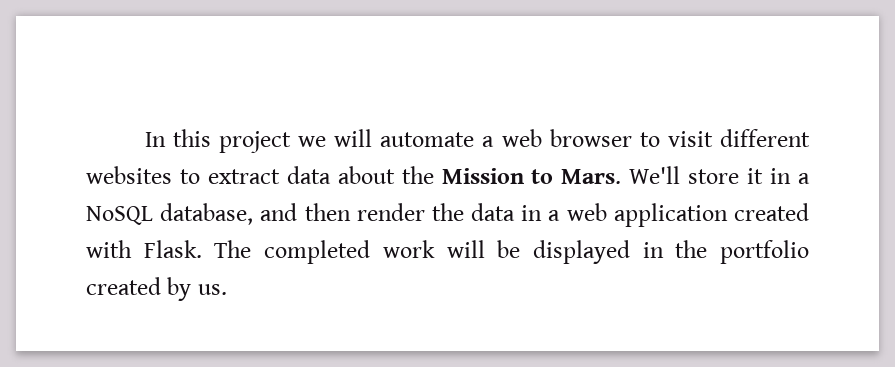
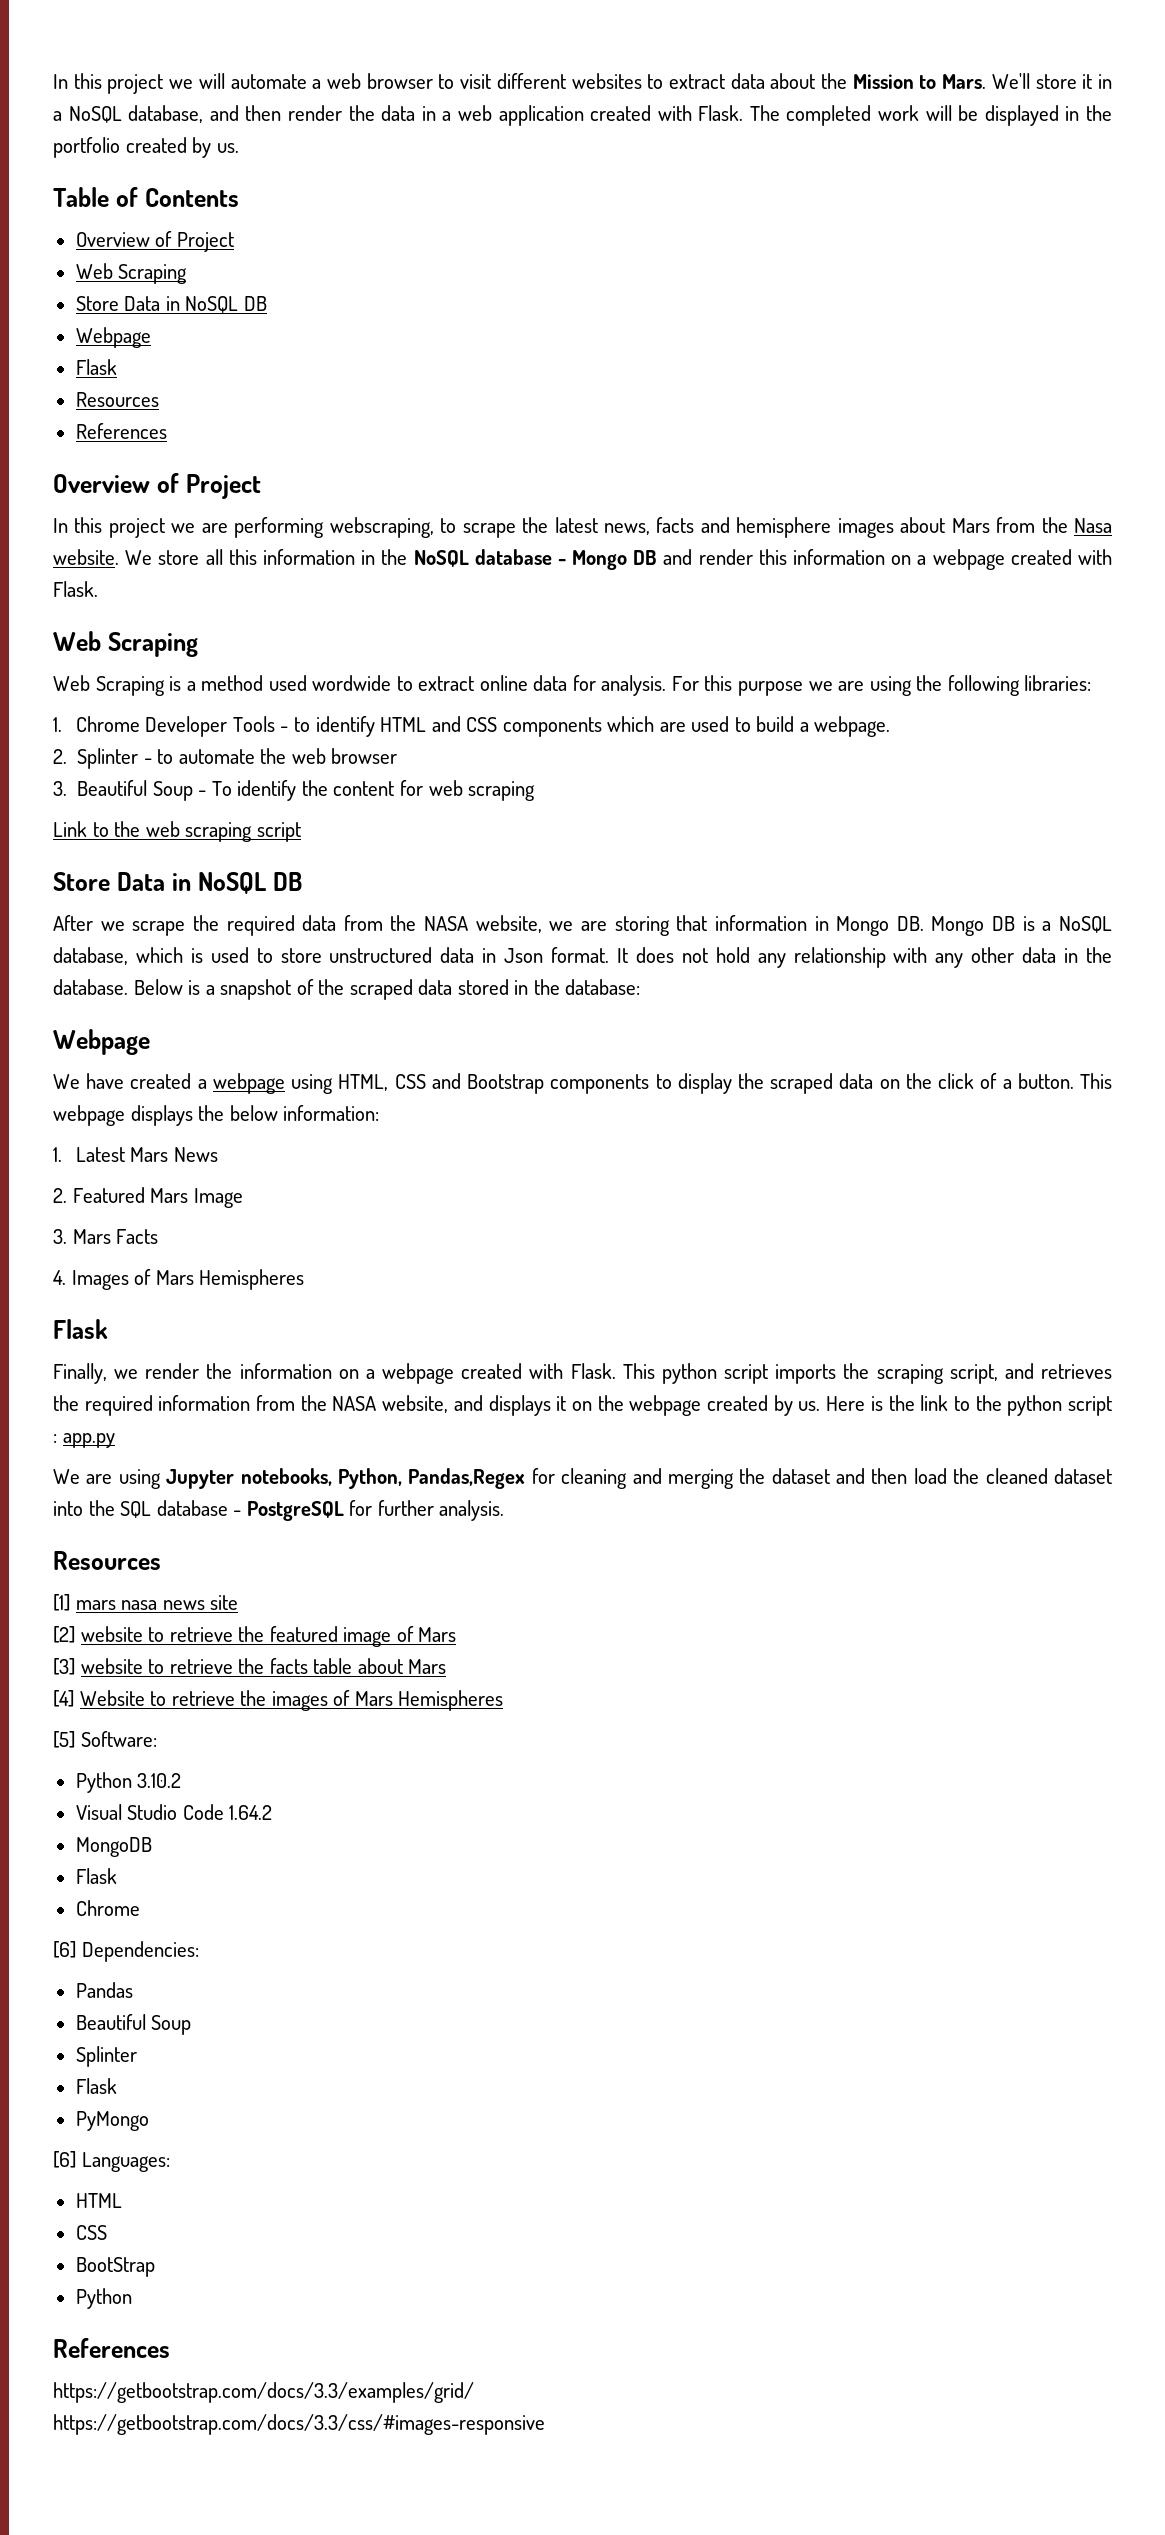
(227, 289) none -> [53,187,239,207] [75,231,234,252] [75,263,188,284] [75,296,267,313] [75,327,151,348] [75,359,117,375] [75,392,159,407] [75,423,167,439] [53,473,261,499] [53,517,1113,538] [53,549,1112,570] [53,581,98,597] [53,631,198,657] [53,675,1092,696] [53,716,891,737] [53,748,398,769] [53,780,536,801] [53,821,301,842] [53,872,302,894] [53,915,1112,936] [53,947,1112,968] [53,979,641,1000] [53,1029,150,1055] [53,1073,1113,1094] [53,1105,380,1126] [53,1147,218,1162] [53,1187,243,1208] [53,1229,159,1244] [53,1269,305,1290] [53,1319,108,1339] [53,1363,1112,1384] [53,1395,1112,1416] [53,1433,115,1448] [53,1468,1113,1489] [53,1500,505,1521] [53,1551,161,1570] [53,1594,239,1611] [53,1626,457,1647] [53,1658,447,1675] [53,1690,504,1711] [53,1731,157,1748] [75,1772,182,1793] [75,1804,273,1820] [75,1837,152,1857] [75,1868,117,1884] [75,1900,140,1916] [53,1941,199,1962] [75,1982,133,1998] [75,2014,192,2035] [75,2046,137,2067] [75,2078,117,2094] [75,2111,149,2131] [53,2151,170,2172] [75,2193,122,2208] [75,2225,107,2240] [75,2257,155,2277] [75,2288,132,2309] [53,2338,170,2358] [53,2382,474,2403] [53,2414,545,2435] // Table of Contents // Overview of Project // Web Scraping // Store Data in NoSQL DB // Webpage // Flask // Resources // References // Overview of Project // In this project we are performing webscraping, to scrape the latest news, facts and hemisphere images about Mars from the Nasa website. We store all this information in the NoSQL database - Mongo DB and render this information on a webpage created with Flask. // Web Scraping // Web Scraping is a method used wordwide to extract online data for analysis. For this purpose we are using the following libraries: // 1. Chrome Developer Tools - to identify HTML and CSS components which are used to build a webpage. // 2. Splinter - to automate the web browser // 3. Beautiful Soup - To identify the content for web scraping // Link to the web scraping script // Store Data in NoSQL DB // After we scrape the required data from the NASA website, we are storing that information in Mongo DB. Mongo DB is a NoSQL database, which is used to store unstructured data in Json format. It does not hold any relationship with any other data in the database. Below is a snapshot of the scraped data stored in the database: // Webpage // We have created a webpage using HTML, CSS and Bootstrap components to display the scraped data on the click of a button. This webpage displays the below information: // 1. Latest Mars News // 2. Featured Mars Image // 3. Mars Facts // 4. Images of Mars Hemispheres // Flask // Finally, we render the information on a webpage created with Flask. This python script imports the scraping script, and retrieves the required information from the NASA website, and displays it on the webpage created by us. Here is the link to the python script : app.py // We are using Jupyter notebooks, Python, Pandas,Regex for cleaning and merging the dataset and then load the cleaned dataset into the SQL database - PostgreSQL for further analysis. // Resources // [1] mars nasa news site // [2] website to retrieve the featured image of Mars // [3] website to retrieve the facts table about Mars // [4] Website to retrieve the images of Mars Hemispheres // [5] Software: // Python 3.10.2 // Visual Studio Code 1.64.2 // MongoDB // Flask // Chrome // [6] Dependencies: // Pandas // Beautiful Soup // Splinter // Flask // PyMongo // [6] Languages: // HTML // CSS // BootStrap // Python // References // https://getbootstrap.com/docs/3.3/examples/grid/ // https://getbootstrap.com/docs/3.3/css/#images-responsive

